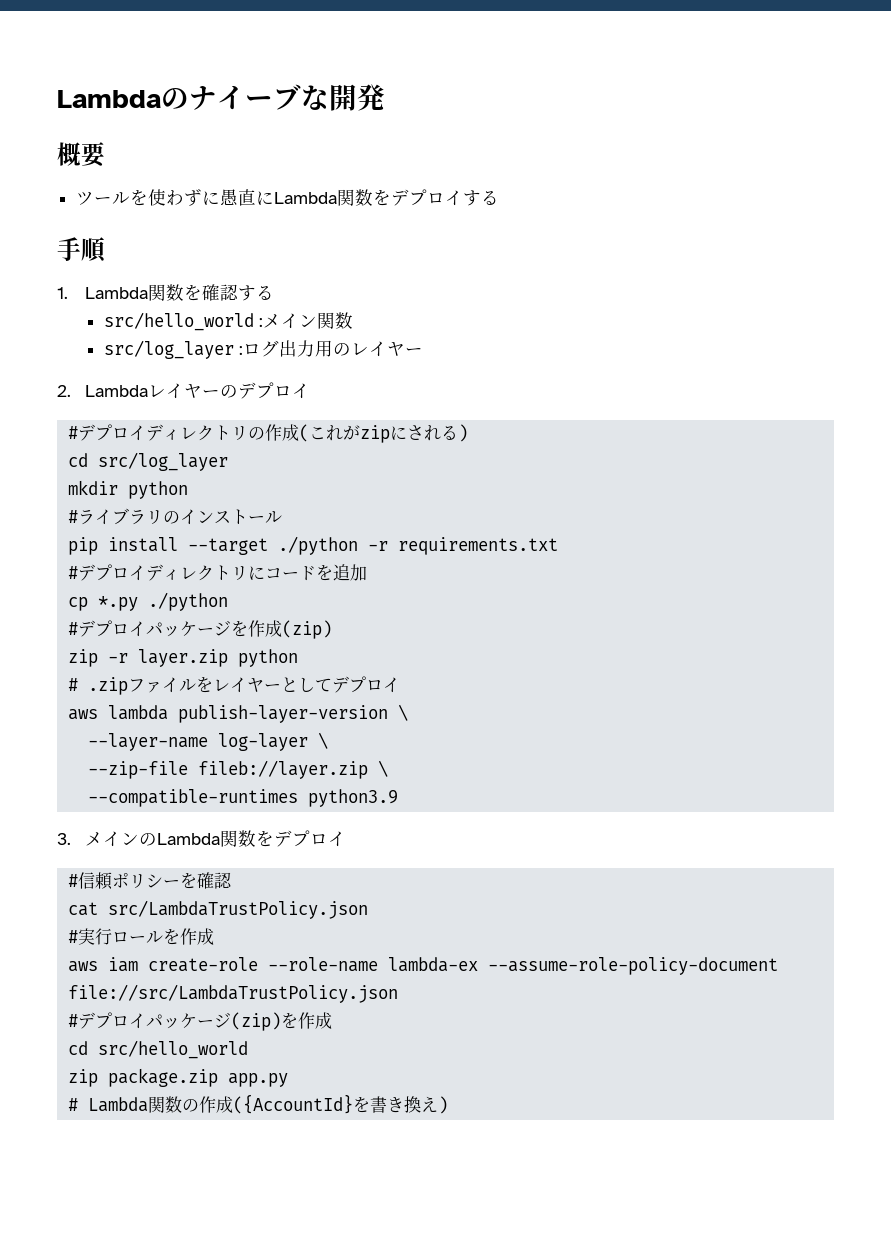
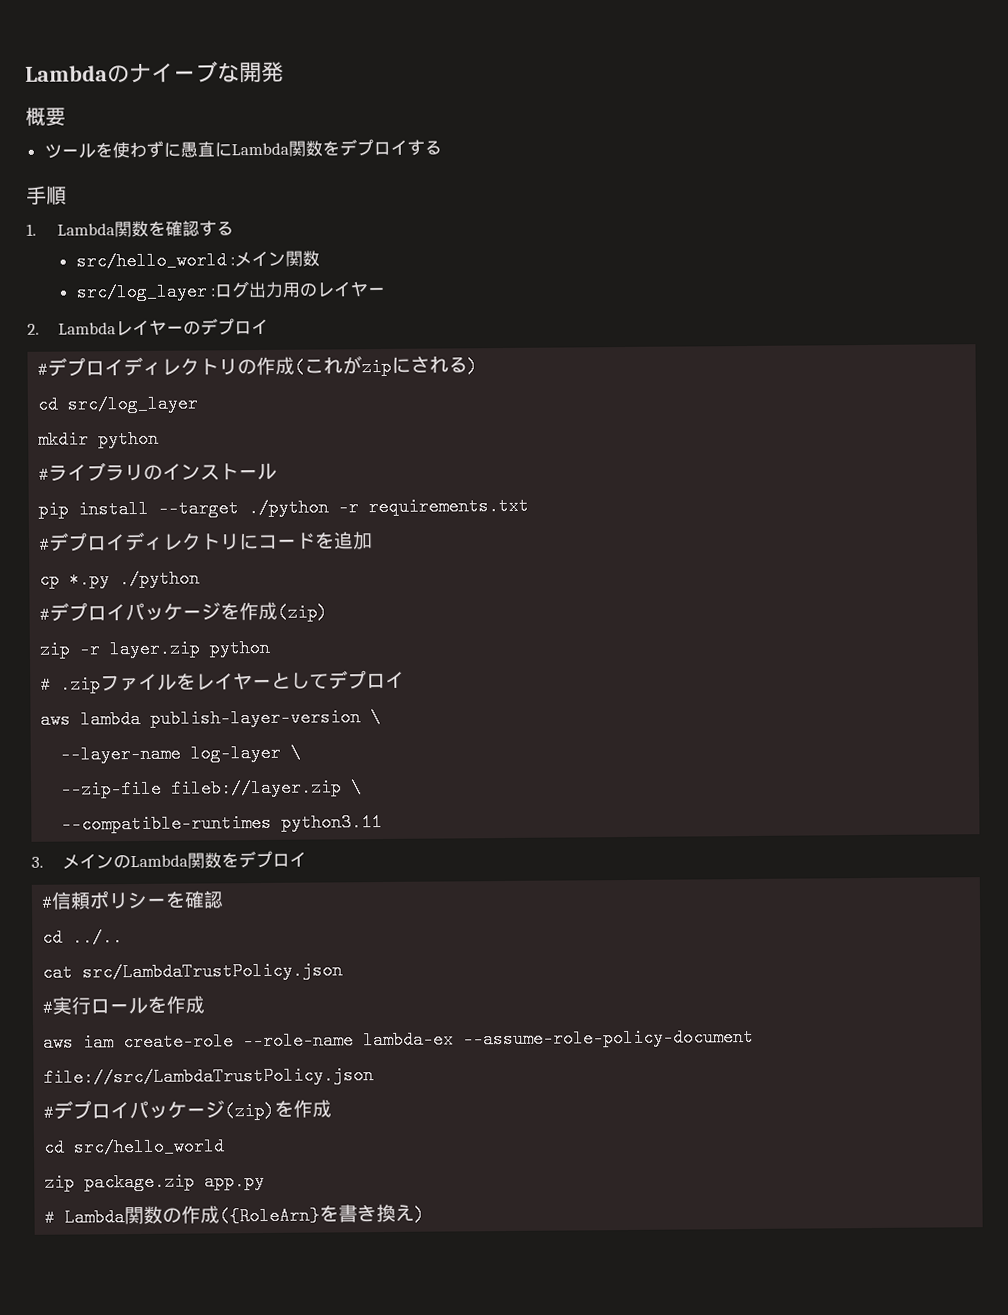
[307,789,398,807] python3.9 -> [281,813,383,832] python3.11
(232, 880) none -> [42,928,124,947] // cd ../..
[232,1094,353,1114] ({AccountId} -> [219,1206,321,1226] ({RoleArn}

